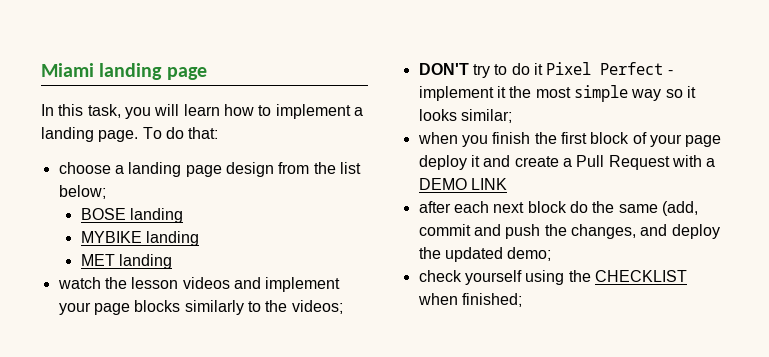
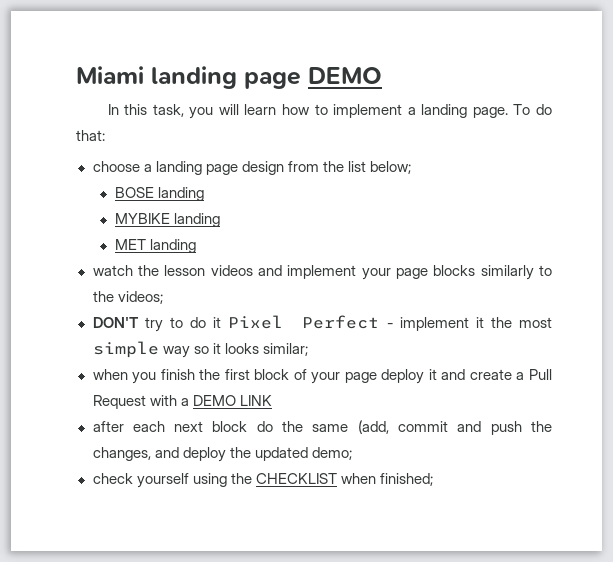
(207, 73) none -> [308,67,382,84] DEMO

